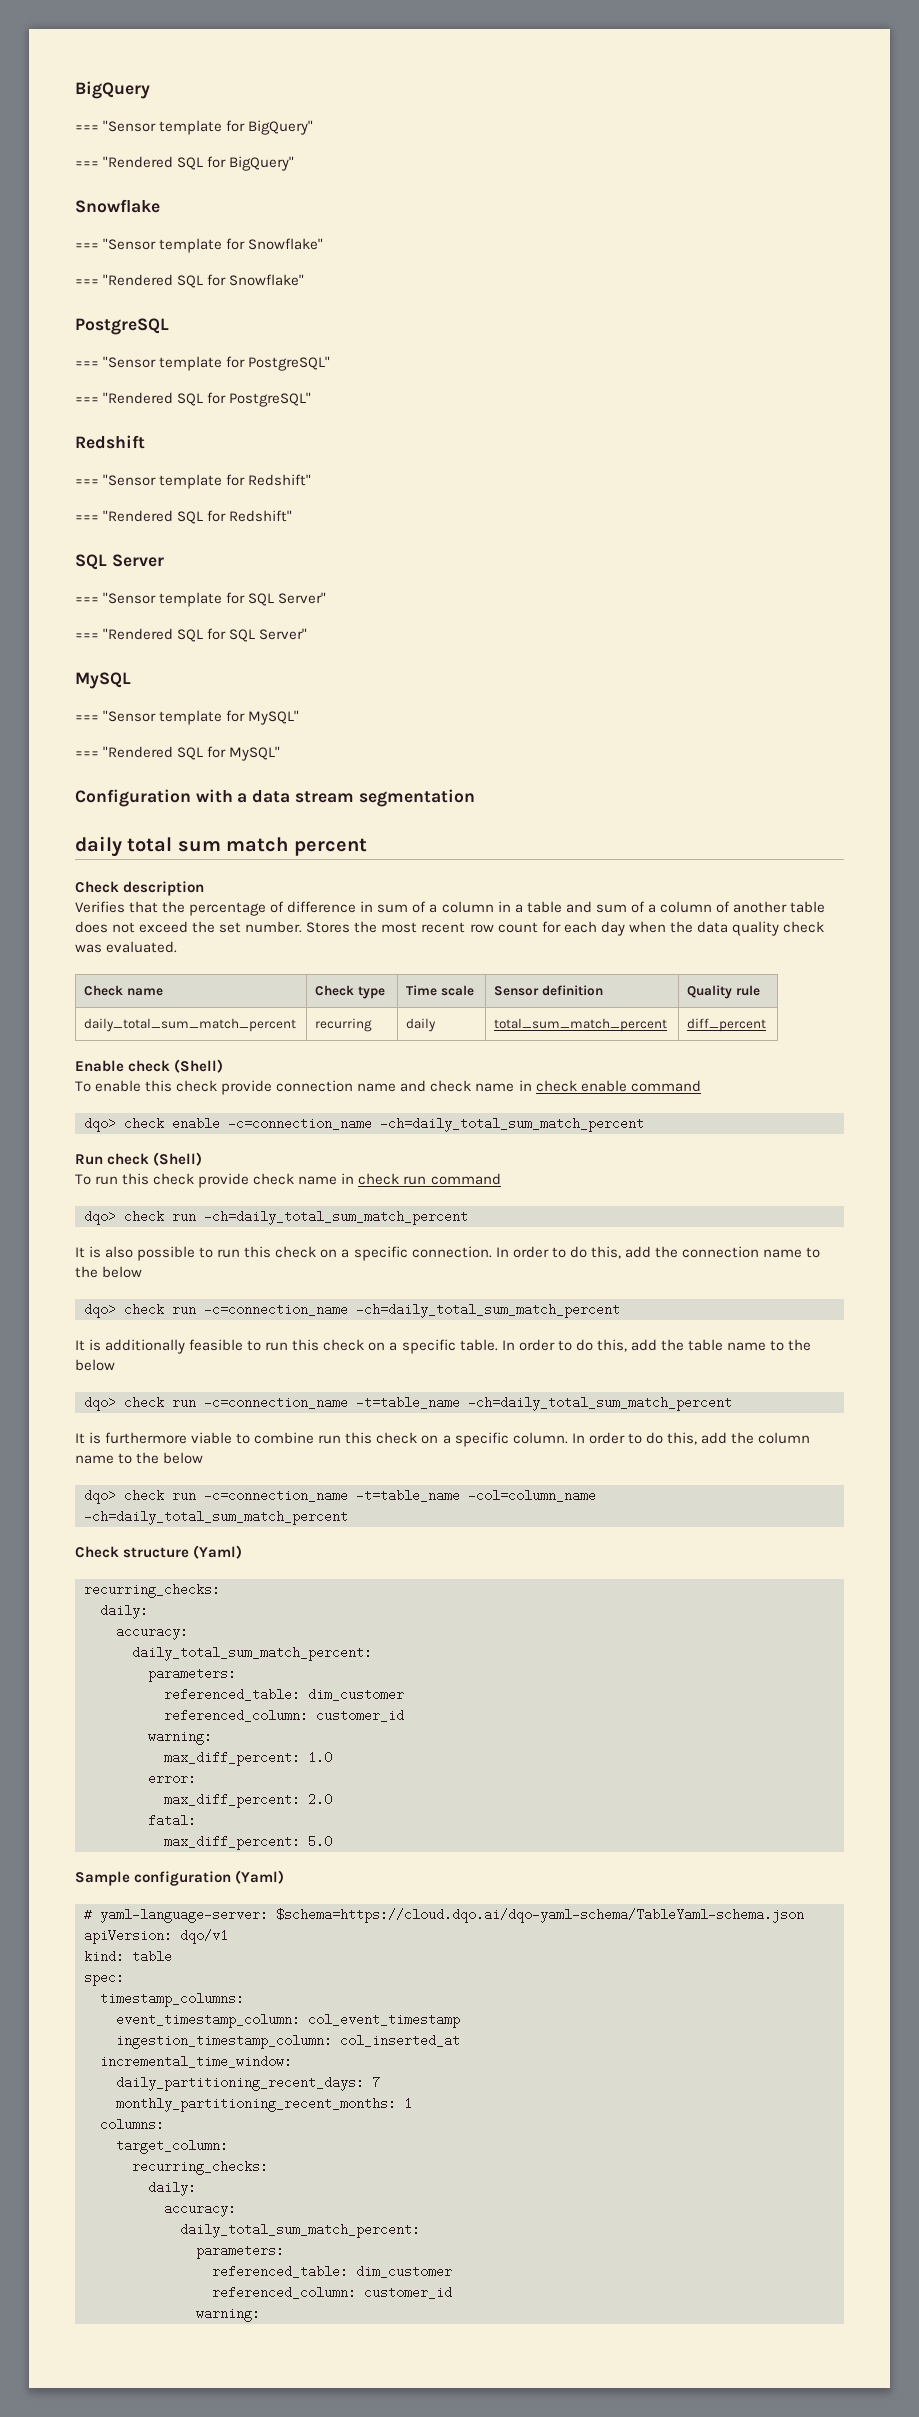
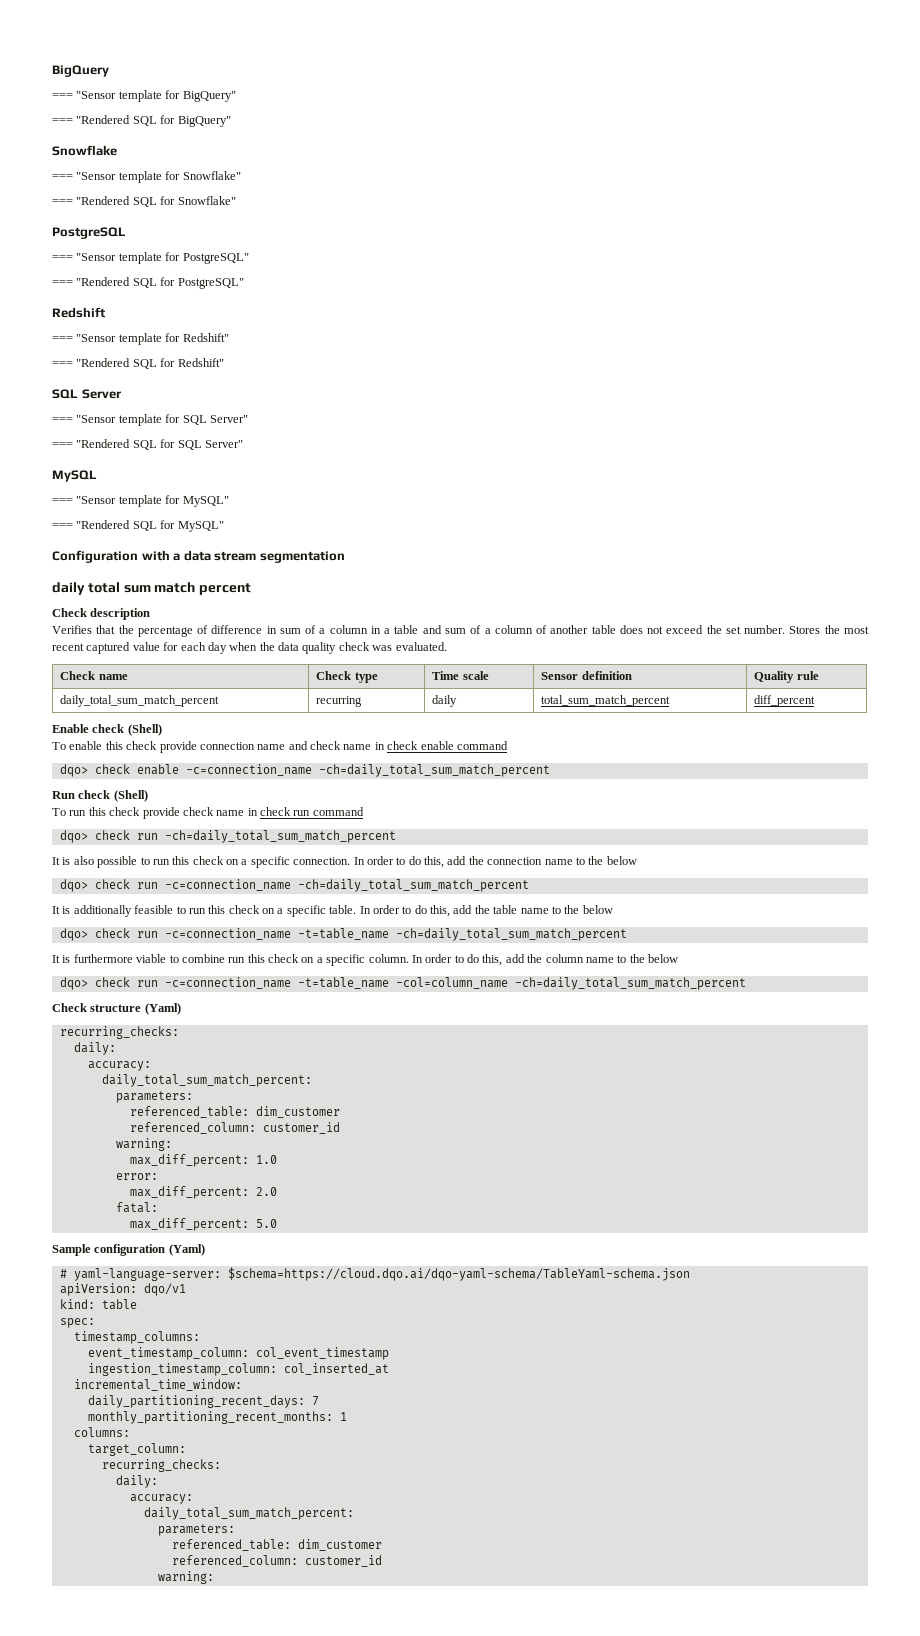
[469,922,538,933] row count -> [86,642,160,654] captured value

